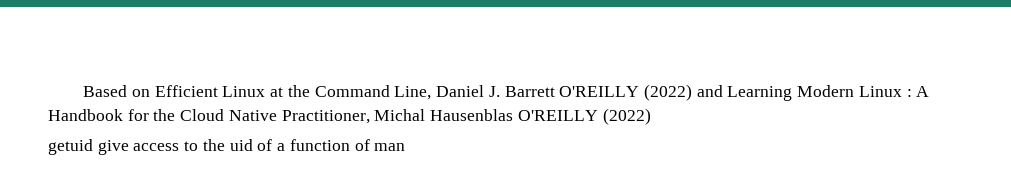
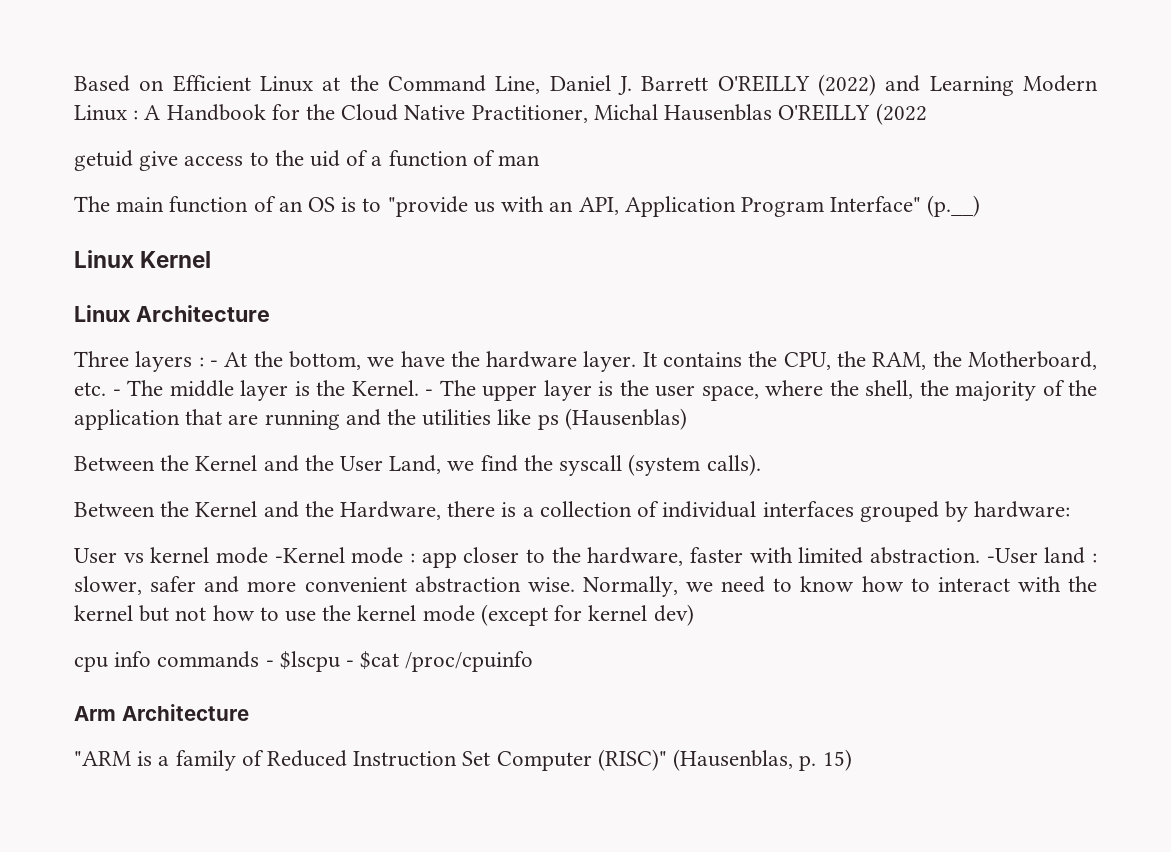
[602,108,651,125] (2022) -> [875,103,927,125] (2022
(406, 147) none -> [74,195,981,217] [74,250,212,268] [74,305,270,322] [74,351,1097,372] [74,380,1097,402] [74,408,687,430] [74,454,761,476] [74,501,1071,522] [74,547,1097,568] [74,576,1097,597] [74,604,694,626] [74,651,534,672] [74,704,249,721] [74,749,852,771] // The main function of an OS is to "provide us with an API, Application Program Interface" (p.__) // Linux Kernel // Linux Architecture // Three layers : - At the bottom, we have the hardware layer. It contains the CPU, the RAM, the Motherboard, etc. - The middle layer is the Kernel. - The upper layer is the user space, where the shell, the majority of the application that are running and the utilities like ps (Hausenblas) // Between the Kernel and the User Land, we find the syscall (system calls). // Between the Kernel and the Hardware, there is a collection of individual interfaces grouped by hardware: // User vs kernel mode -Kernel mode : app closer to the hardware, faster with limited abstraction. -User land : slower, safer and more convenient abstraction wise. Normally, we need to know how to interact with the kernel but not how to use the kernel mode (except for kernel dev) // cpu info commands - $lscpu - $cat /proc/cpuinfo // Arm Architecture // "ARM is a family of Reduced Instruction Set Computer (RISC)" (Hausenblas, p. 15)

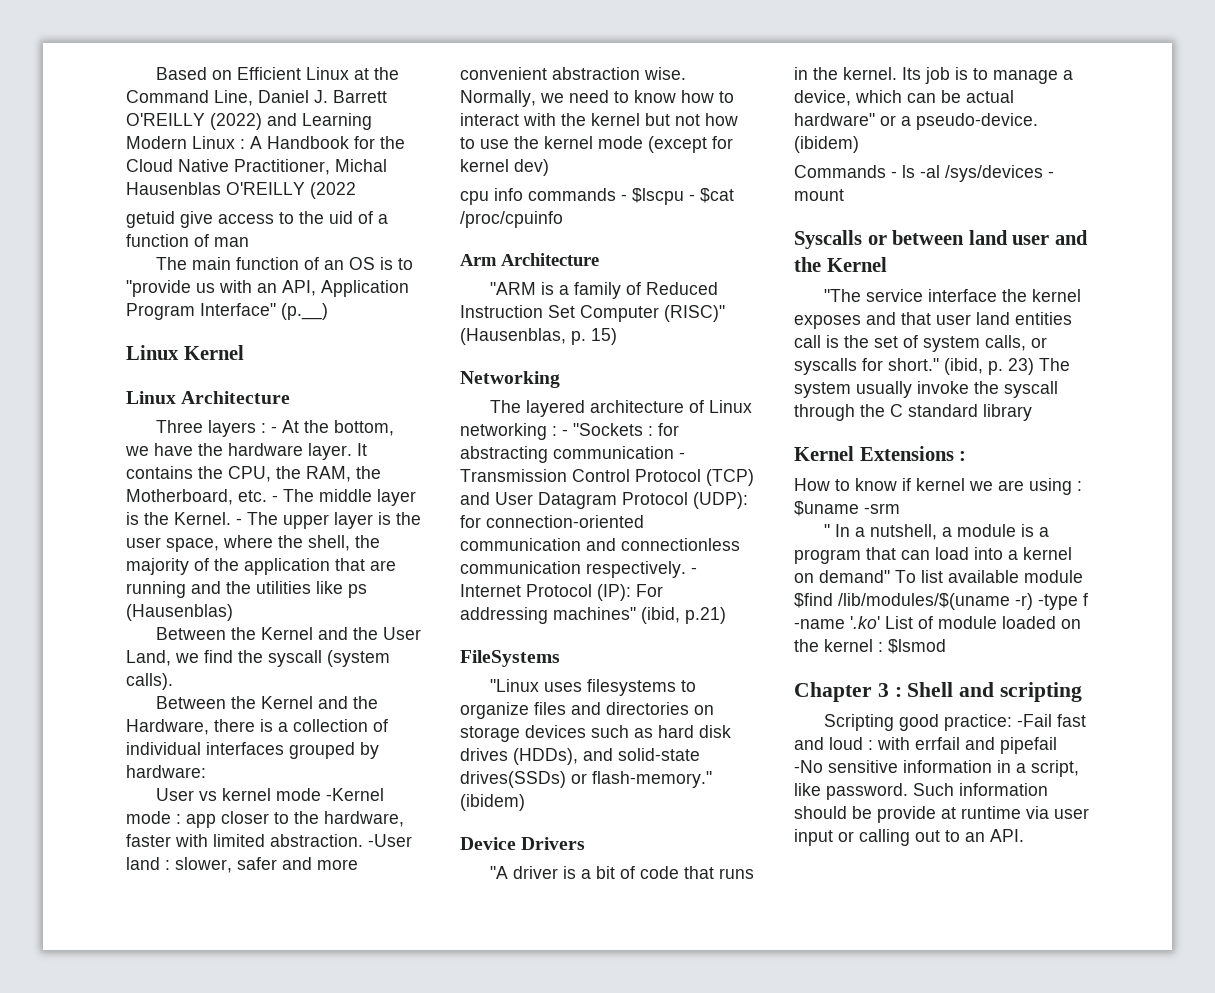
(852, 760) none -> [460,371,560,388] [489,400,752,417] [460,423,679,440] [460,446,685,463] [460,469,754,486] [460,492,748,509] [460,515,644,528] [460,538,740,551] [460,561,697,578] [460,584,663,601] [460,607,726,624] [460,650,560,667] [489,679,696,696] [460,702,714,719] [460,725,731,742] [460,748,700,765] [460,771,712,788] [460,794,525,811] [460,837,586,850] [489,866,754,879] [794,67,1073,84] [794,90,1014,106] [794,113,1038,130] [794,136,859,153] [794,165,1054,182] [794,189,844,201] [794,230,1088,249] [794,257,887,272] [823,289,1081,302] [794,312,1072,329] [794,335,1047,352] [794,358,1070,375] [794,381,1058,398] [794,404,1032,421] [794,446,967,461] [794,478,1082,495] [794,501,900,516] [823,524,1049,540] [794,547,1072,564] [794,570,1083,583] [794,593,1088,610] [794,616,1081,629] [794,639,946,654] [794,682,1083,702] [823,714,1086,731] [794,737,1057,754] [794,760,1079,777] [794,783,1048,800] [794,806,1089,823] [794,829,1024,846] // Networking // The layered architecture of Linux networking : - "Sockets : for abstracting communication - Transmission Control Protocol (TCP) and User Datagram Protocol (UDP): for connection-oriented communication and connectionless communication respectively. - Internet Protocol (IP): For addressing machines" (ibid, p.21) // FileSystems // "Linux uses filesystems to organize files and directories on storage devices such as hard disk drives (HDDs), and solid-state drives(SSDs) or flash-memory." (ibidem) // Device Drivers // "A driver is a bit of code that runs in the kernel. Its job is to manage a device, which can be actual hardware" or a pseudo-device. (ibidem) // Commands - ls -al /sys/devices - mount // Syscalls or between land user and the Kernel // "The service interface the kernel exposes and that user land entities call is the set of system calls, or syscalls for short." (ibid, p. 23) The system usually invoke the syscall through the C standard library // Kernel Extensions : // How to know if kernel we are using : $uname -srm // " In a nutshell, a module is a program that can load into a kernel on demand" To list available module $find /lib/modules/$(uname -r) -type f -name '.ko' List of module loaded on the kernel : $lsmod // Chapter 3 : Shell and scripting // Scripting good practice: -Fail fast and loud : with errfail and pipefail -No sensitive information in a script, like password. Such information should be provide at runtime via user input or calling out to an API.

